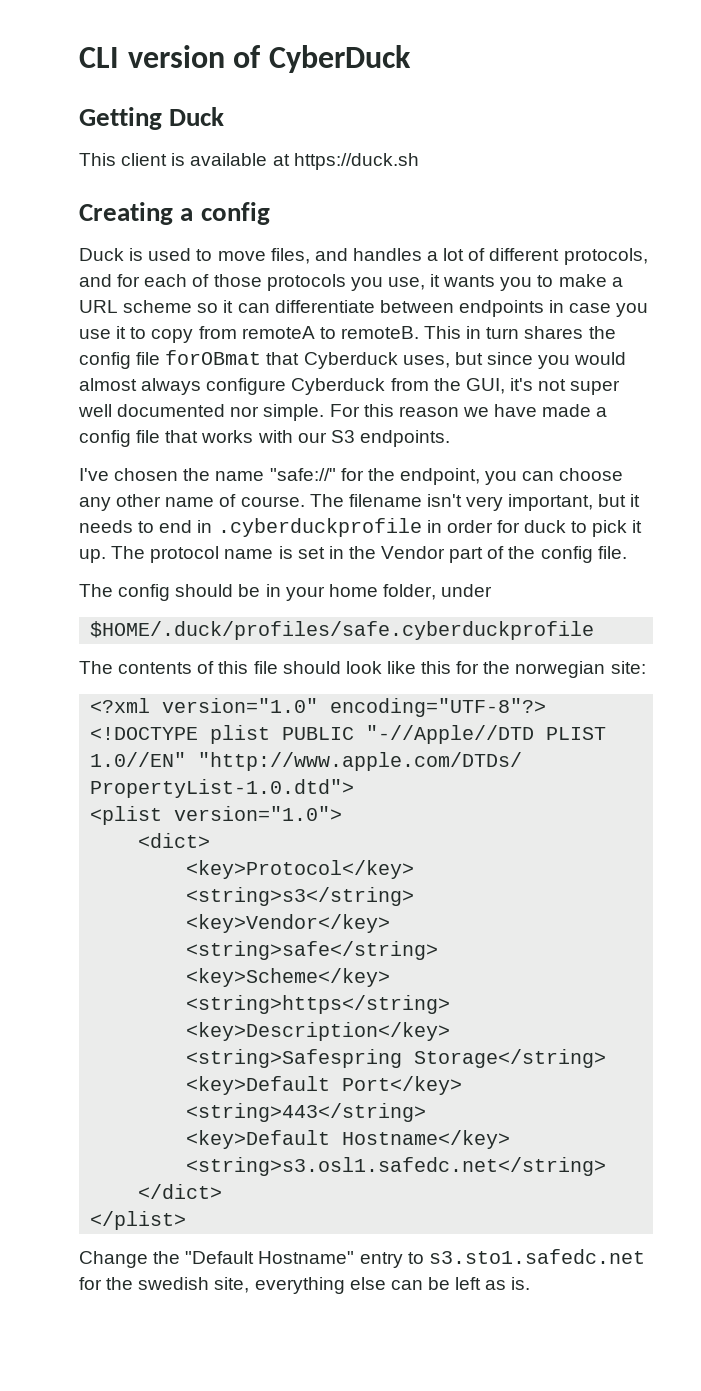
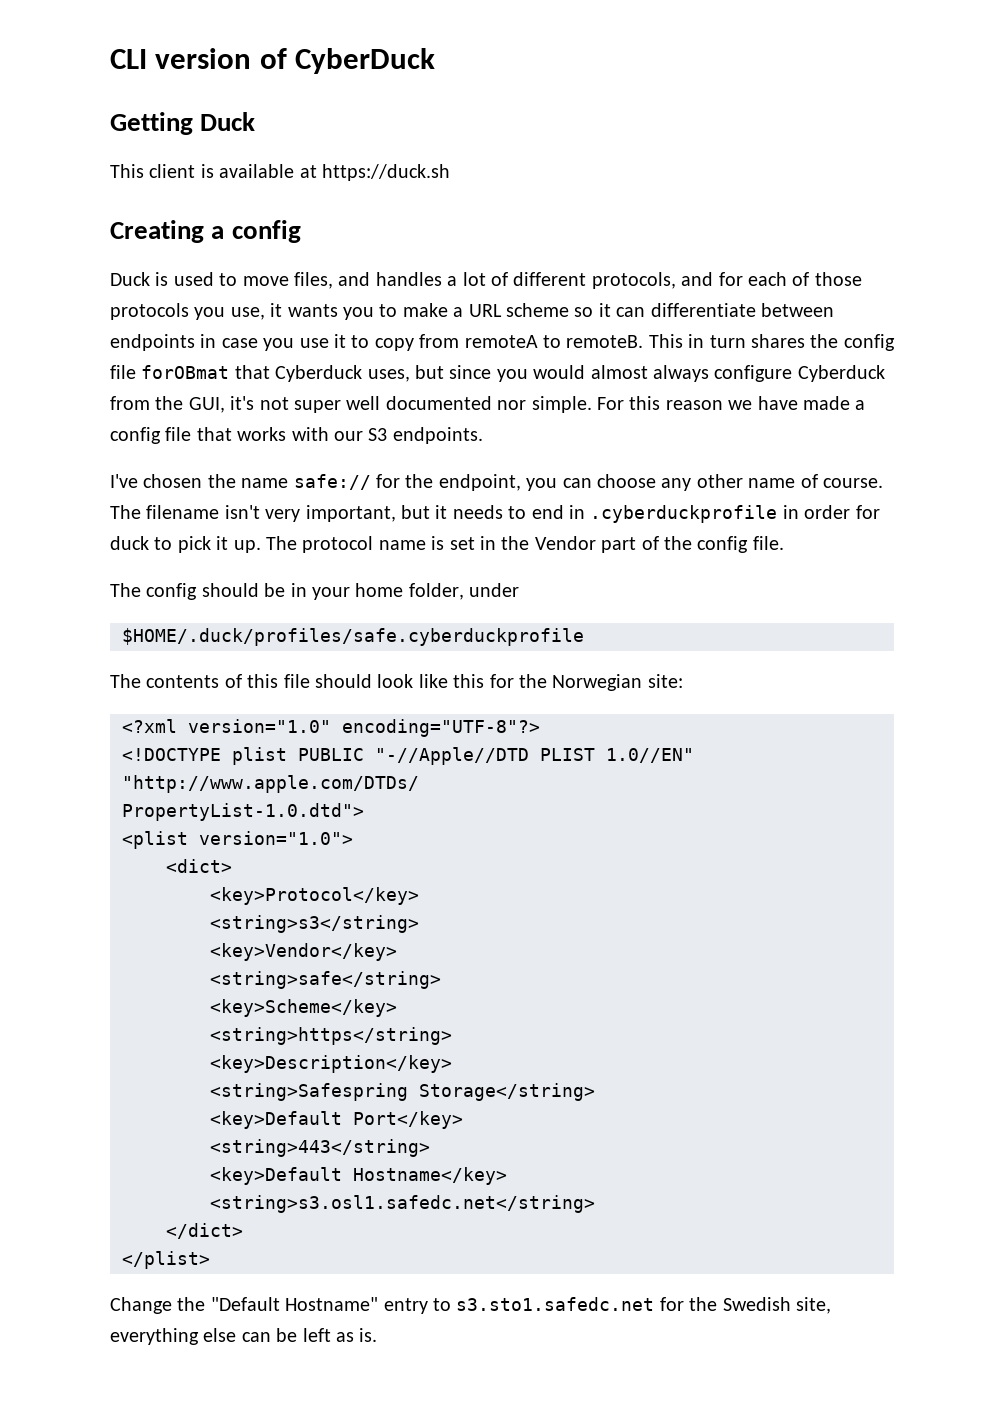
[269,468,336,481] "safe://" -> [293,474,371,490] safe://
[515,661,606,678] norwegian -> [552,674,643,691] Norwegian
[138,1277,210,1290] swedish -> [722,1297,791,1311] Swedish

